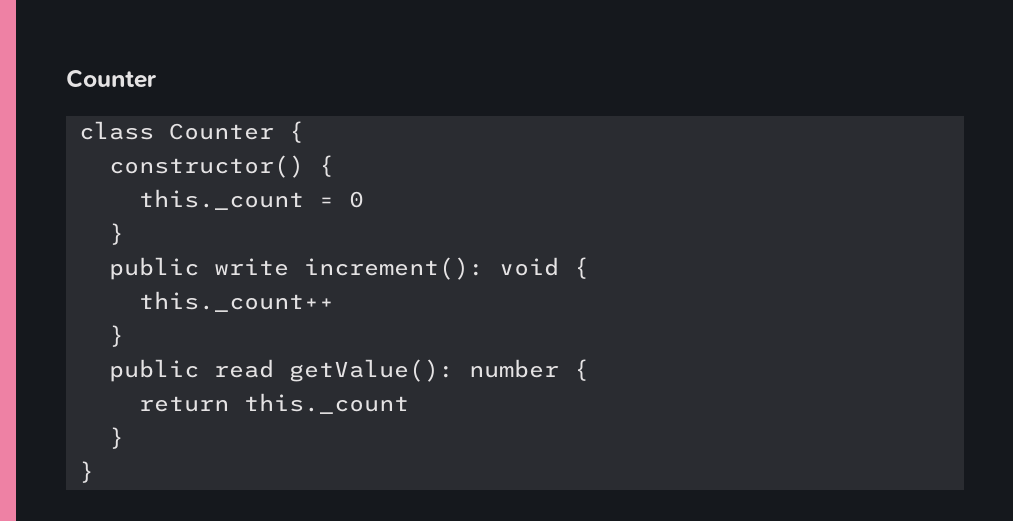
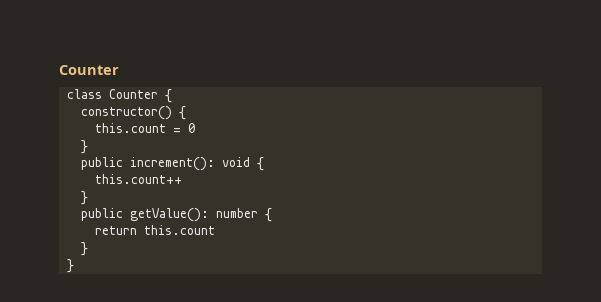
[139,189,305,210] this._count -> [94,123,166,133] this.count
[214,258,290,276] write -> (123, 163) none
[139,291,335,312] [109,325,125,347] [109,359,275,382] this._count++ // } // public read -> [94,174,182,184] [80,191,88,205] [80,208,123,221] this.count++ // } // public
[244,393,410,414] this._count -> [143,225,215,235] this.count

